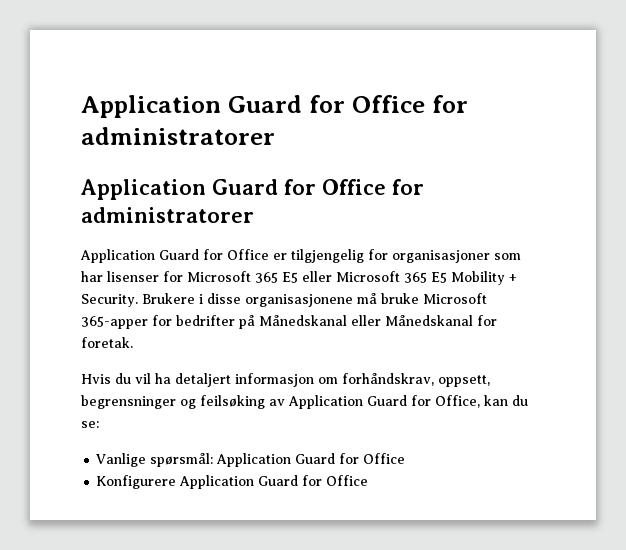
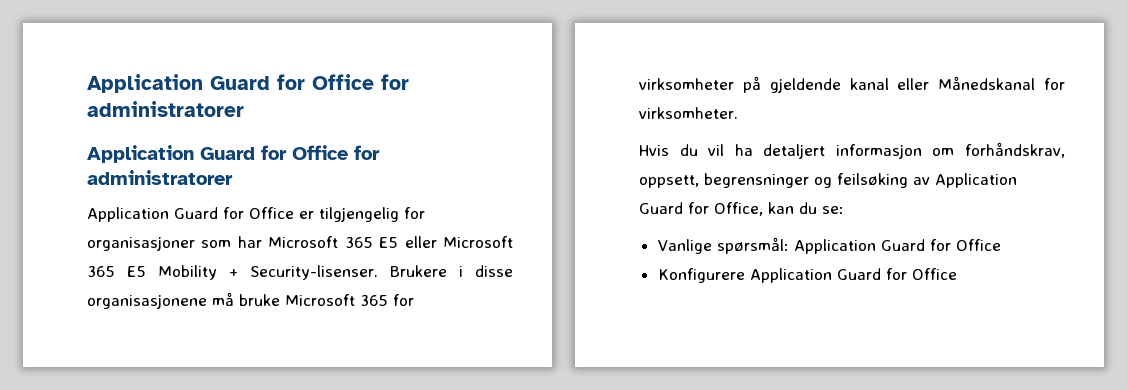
[107,271,183,282] lisenser for -> (262, 242) none
[81,294,138,307] Security. -> [250,265,378,280] Security-lisenser.
[81,315,347,329] 365-apper for bedrifter på Månedskanal -> [360,294,414,306] [639,76,889,93] 365 for virksomheter på gjeldende kanal
[81,337,133,348] foretak. -> [639,107,738,119] virksomheter.

